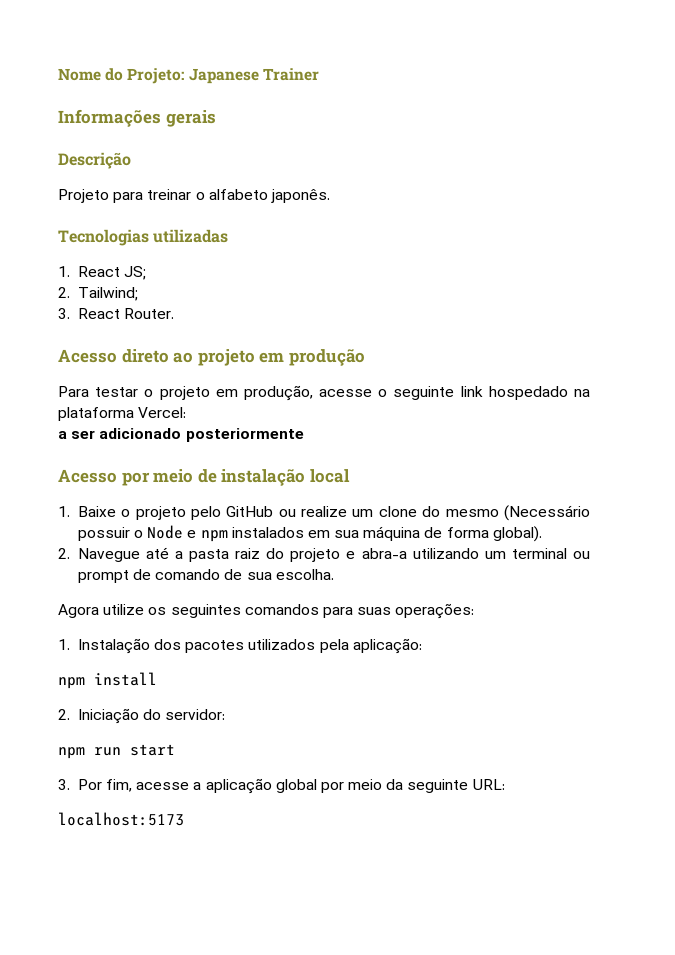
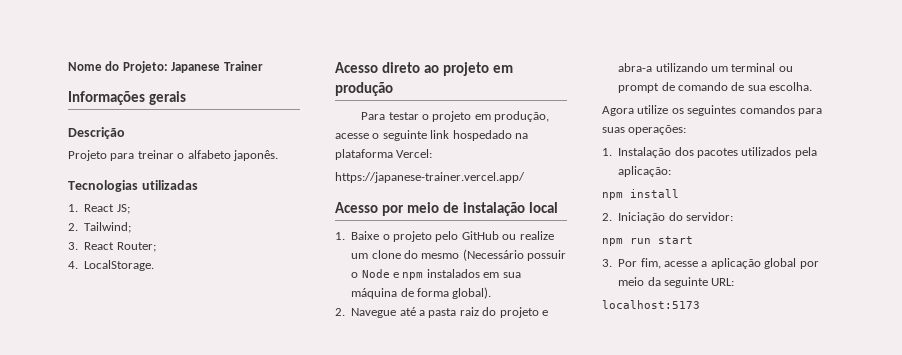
[123,308,174,319] Router. -> [116,242,156,252] [68,260,155,271] Router; // 4. LocalStorage.
[58,428,304,442] a ser adicionado posteriormente -> [335,172,525,183] https://japanese-trainer.vercel.app/

